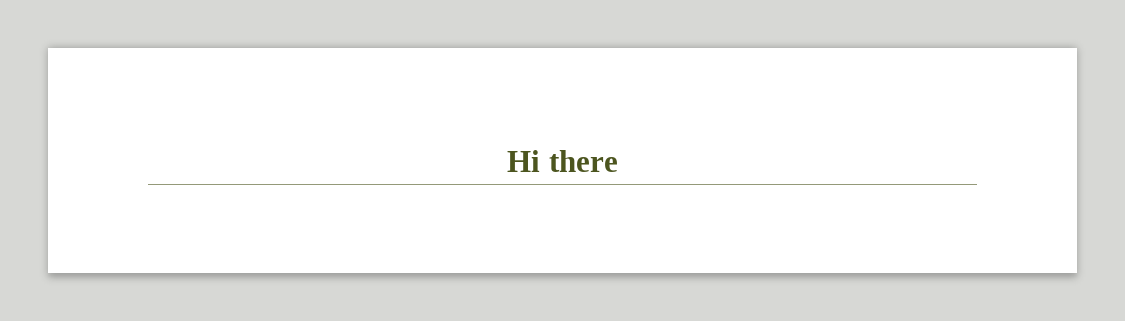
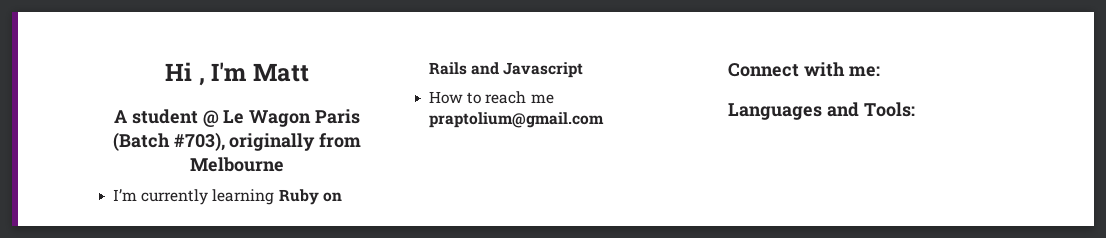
[548,150,618,172] there -> [198,62,309,86] [113,109,361,127] [112,132,362,151] [190,157,284,172] [113,189,342,205] [429,62,584,78] [429,91,554,104] [429,112,605,128] [728,62,880,77] [728,102,915,120] , I'm Matt // A student @ Le Wagon Paris (Batch #703), originally from Melbourne // I’m currently learning Ruby on Rails and Javascript // How to reach me praptolium@gmail.com // Connect with me: // Languages and Tools:

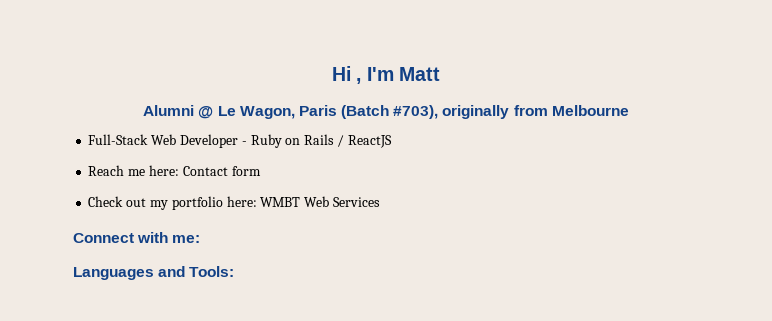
[113,109,198,124] A student -> [143,105,195,116] Alumni
[249,110,312,127] Wagon -> [239,106,295,119] Wagon,
[113,189,342,205] [429,62,584,78] [429,91,554,104] [429,112,605,128] I’m currently learning Ruby on Rails and Javascript // How to reach me praptolium@gmail.com -> [88,134,392,148] [88,165,261,176] [88,196,380,210] Full-Stack Web Developer - Ruby on Rails / ReactJS // Reach me here: Contact form // Check out my portfolio here: WMBT Web Services

